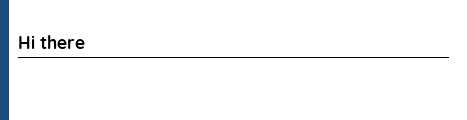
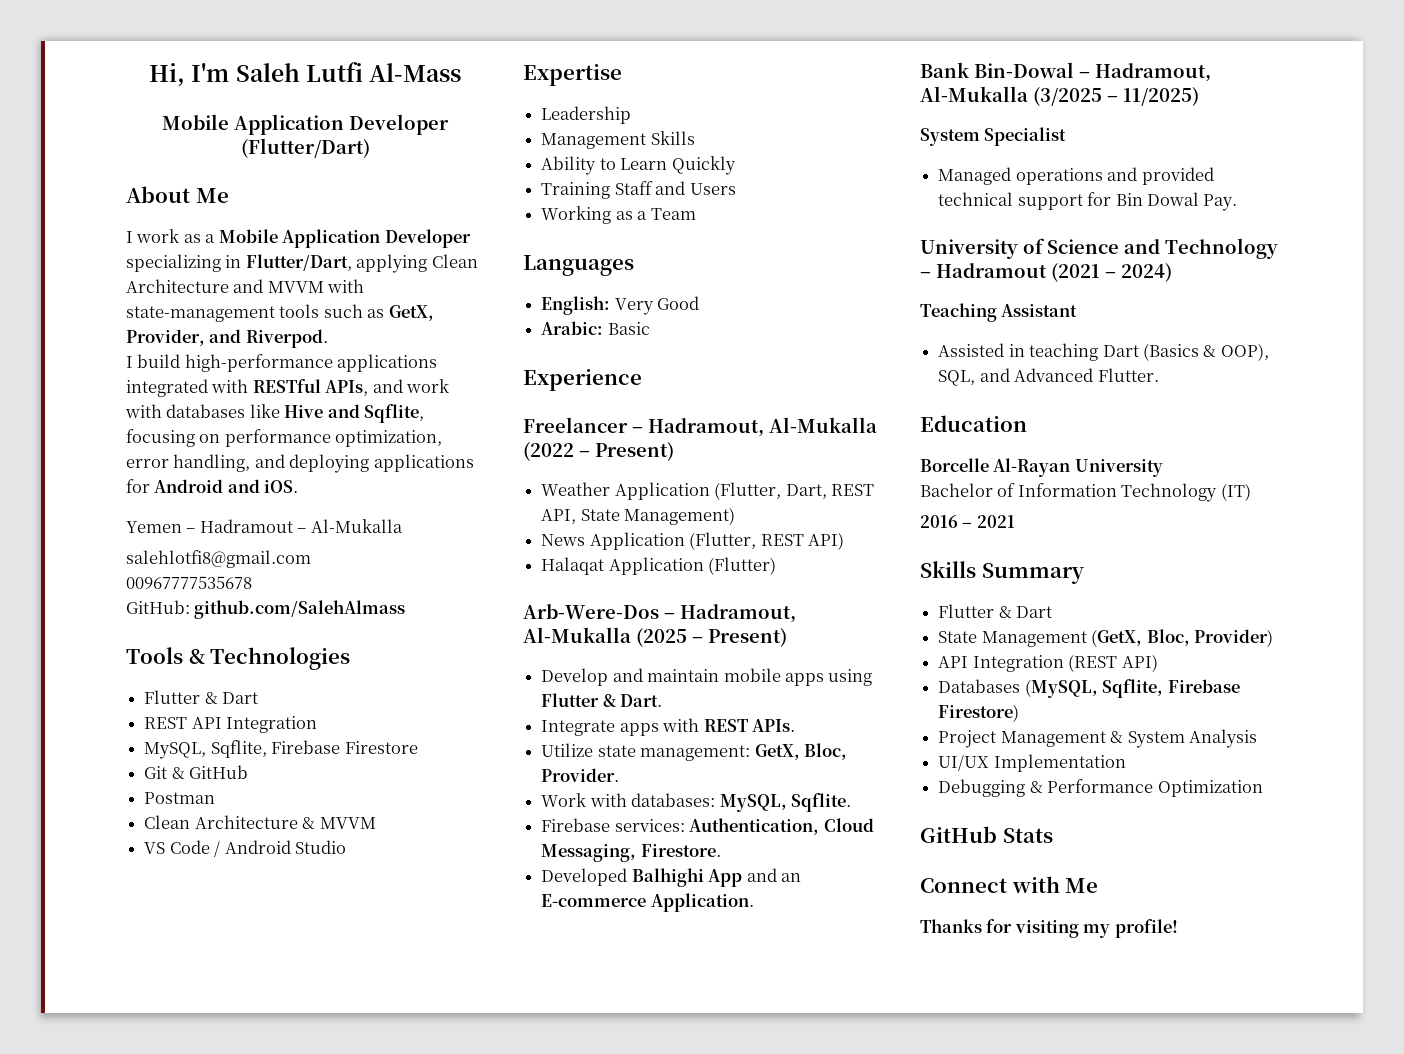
[18,35,85,49] Hi there -> [149,62,461,86] [162,114,449,135] [240,138,370,158] [126,186,229,203] [126,229,471,248] [126,254,478,273] [126,279,365,293] [126,304,434,322] [126,329,328,348] [126,354,438,372] [126,379,450,397] [125,404,425,423] [126,429,443,447] [126,454,474,473] [126,479,299,493] [126,519,403,533] [126,550,311,568] [126,576,252,589] [126,600,406,619] [126,647,351,670] [144,690,259,704] [144,716,318,733] [144,740,418,759] [144,765,249,779] [144,792,216,804] [144,815,376,829] [144,840,346,857] [523,64,622,86] [541,106,632,124] [541,131,695,149] [541,156,736,175] [541,181,736,199] [541,206,696,224] [523,255,634,276] [541,296,700,315] [541,321,650,335] [523,369,642,391] [523,417,877,437] [523,442,674,461] [541,482,874,500] [541,507,736,525] [541,532,844,550] [541,557,777,575] [523,604,796,623] [523,627,787,647] [541,668,873,686] [541,693,663,707] [541,718,795,736] [541,743,847,761] [541,768,620,782] [541,793,851,812] [541,818,874,835] [541,844,721,862] [541,868,801,887] [541,893,754,912] [920,62,1211,82] [920,86,1199,106] [920,127,1067,146] [938,167,1214,185] [938,192,1238,211] [920,238,1278,259] [920,263,1172,282] [920,303,1078,322] [938,343,1269,361] [938,368,1159,386] [920,415,1027,432] [920,458,1163,477] [920,483,1251,502] [920,515,1015,528] [920,561,1084,584] [938,604,1053,618] [938,629,1273,647] [938,654,1158,672] [938,679,1240,698] [938,704,1020,722] [938,729,1257,748] [938,754,1126,772] [938,779,1263,797] [920,826,1053,843] [920,876,1099,893] [920,919,1178,938] Hi, I'm Saleh Lutfi Al-Mass // Mobile Application Developer (Flutter/Dart) // About Me // I work as a Mobile Application Developer specializing in Flutter/Dart, applying Clean Architecture and MVVM with state-management tools such as GetX, Provider, and Riverpod. // I build high-performance applications integrated with RESTful APIs, and work with databases like Hive and Sqflite, focusing on performance optimization, error handling, and deploying applications for Android and iOS. // Yemen – Hadramout – Al-Mukalla // salehlotfi8@gmail.com // 00967777535678 // GitHub: github.com/SalehAlmass // Tools & Technologies // Flutter & Dart // REST API Integration // MySQL, Sqflite, Firebase Firestore // Git & GitHub // Postman // Clean Architecture & MVVM // VS Code / Android Studio // Expertise // Leadership // Management Skills // Ability to Learn Quickly // Training Staff and Users // Working as a Team // Languages // English: Very Good // Arabic: Basic // Experience // Freelancer – Hadramout, Al-Mukalla (2022 – Present) // Weather Application (Flutter, Dart, REST API, State Management) // News Application (Flutter, REST API) // Halaqat Application (Flutter) // Arb-Were-Dos – Hadramout, Al-Mukalla (2025 – Present) // Develop and maintain mobile apps using Flutter & Dart. // Integrate apps with REST APIs. // Utilize state management: GetX, Bloc, Provider. // Work with databases: MySQL, Sqflite. // Firebase services: Authentication, Cloud Messaging, Firestore. // Developed Balhighi App and an E-commerce Application. // Bank Bin-Dowal – Hadramout, Al-Mukalla (3/2025 – 11/2025) // System Specialist // Managed operations and provided technical support for Bin Dowal Pay. // University of Science and Technology – Hadramout (2021 – 2024) // Teaching Assistant // Assisted in teaching Dart (Basics & OOP), SQL, and Advanced Flutter. // Education // Borcelle Al-Rayan University // Bachelor of Information Technology (IT) // 2016 – 2021 // Skills Summary // Flutter & Dart // State Management (GetX, Bloc, Provider) // API Integration (REST API) // Databases (MySQL, Sqflite, Firebase Firestore) // Project Management & System Analysis // UI/UX Implementation // Debugging & Performance Optimization // GitHub Stats // Connect with Me // Thanks for visiting my profile!

